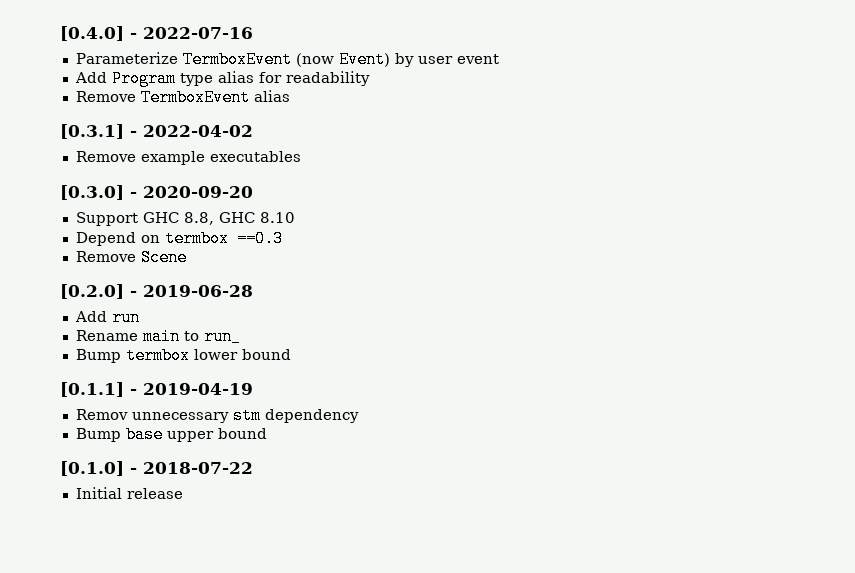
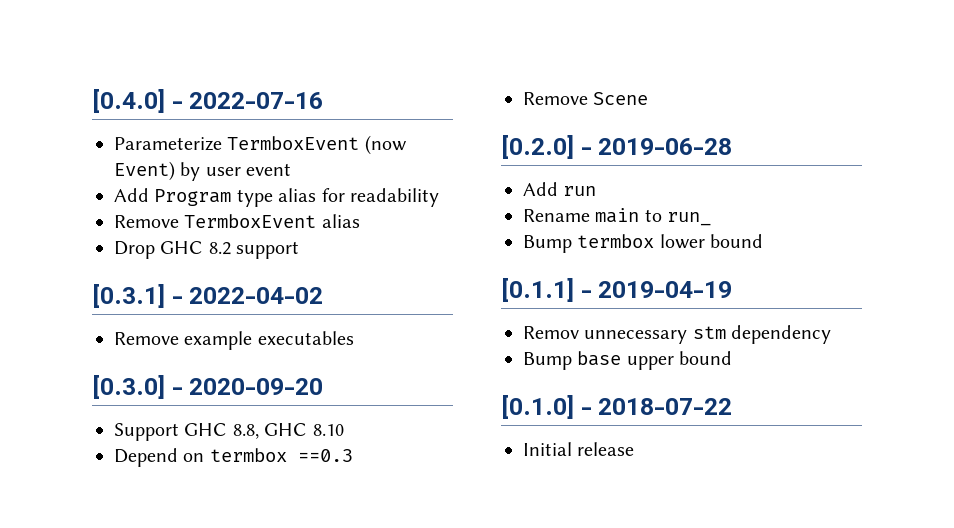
(290, 96) none -> [114,241,300,259] // Drop GHC 8.2 support

